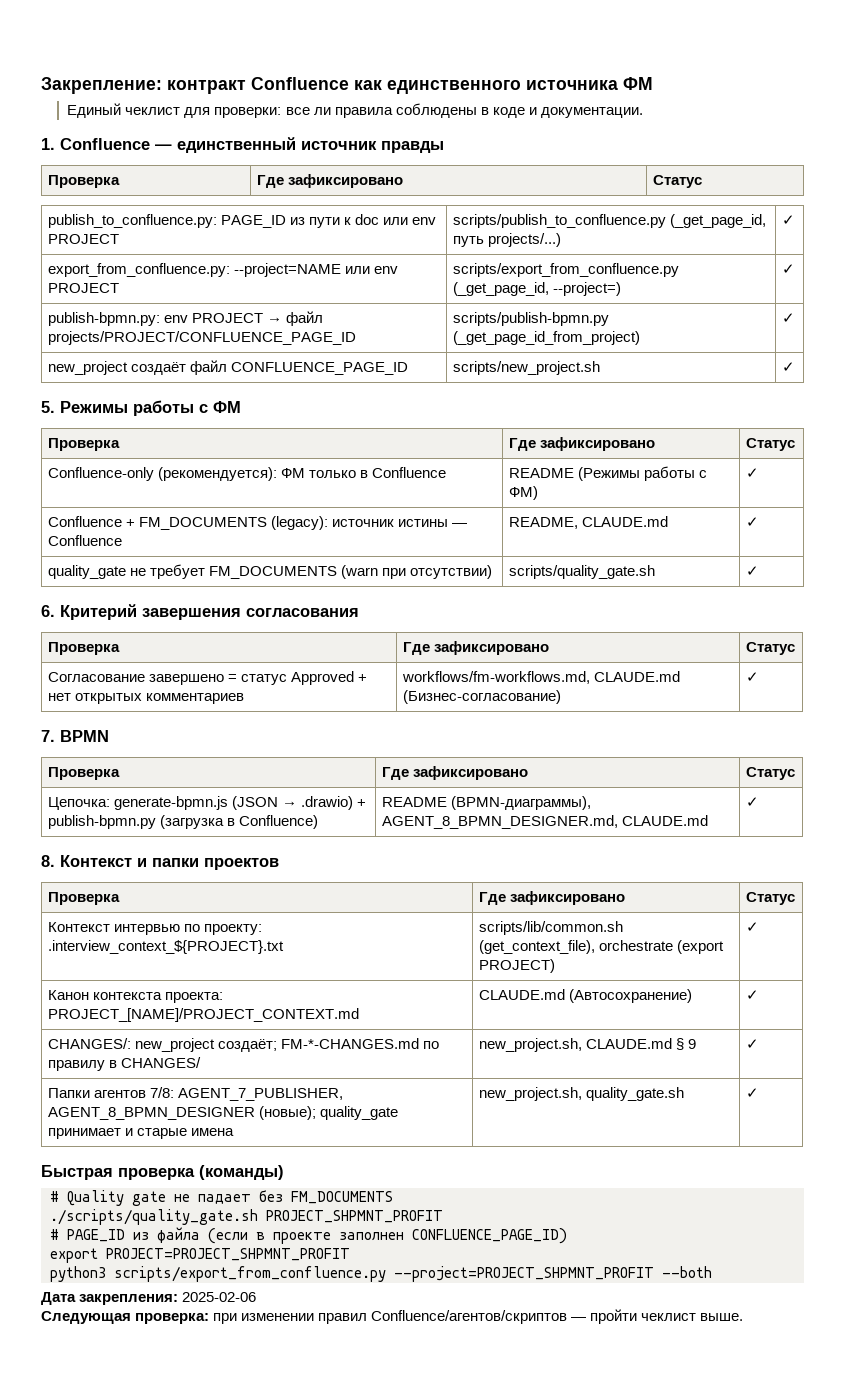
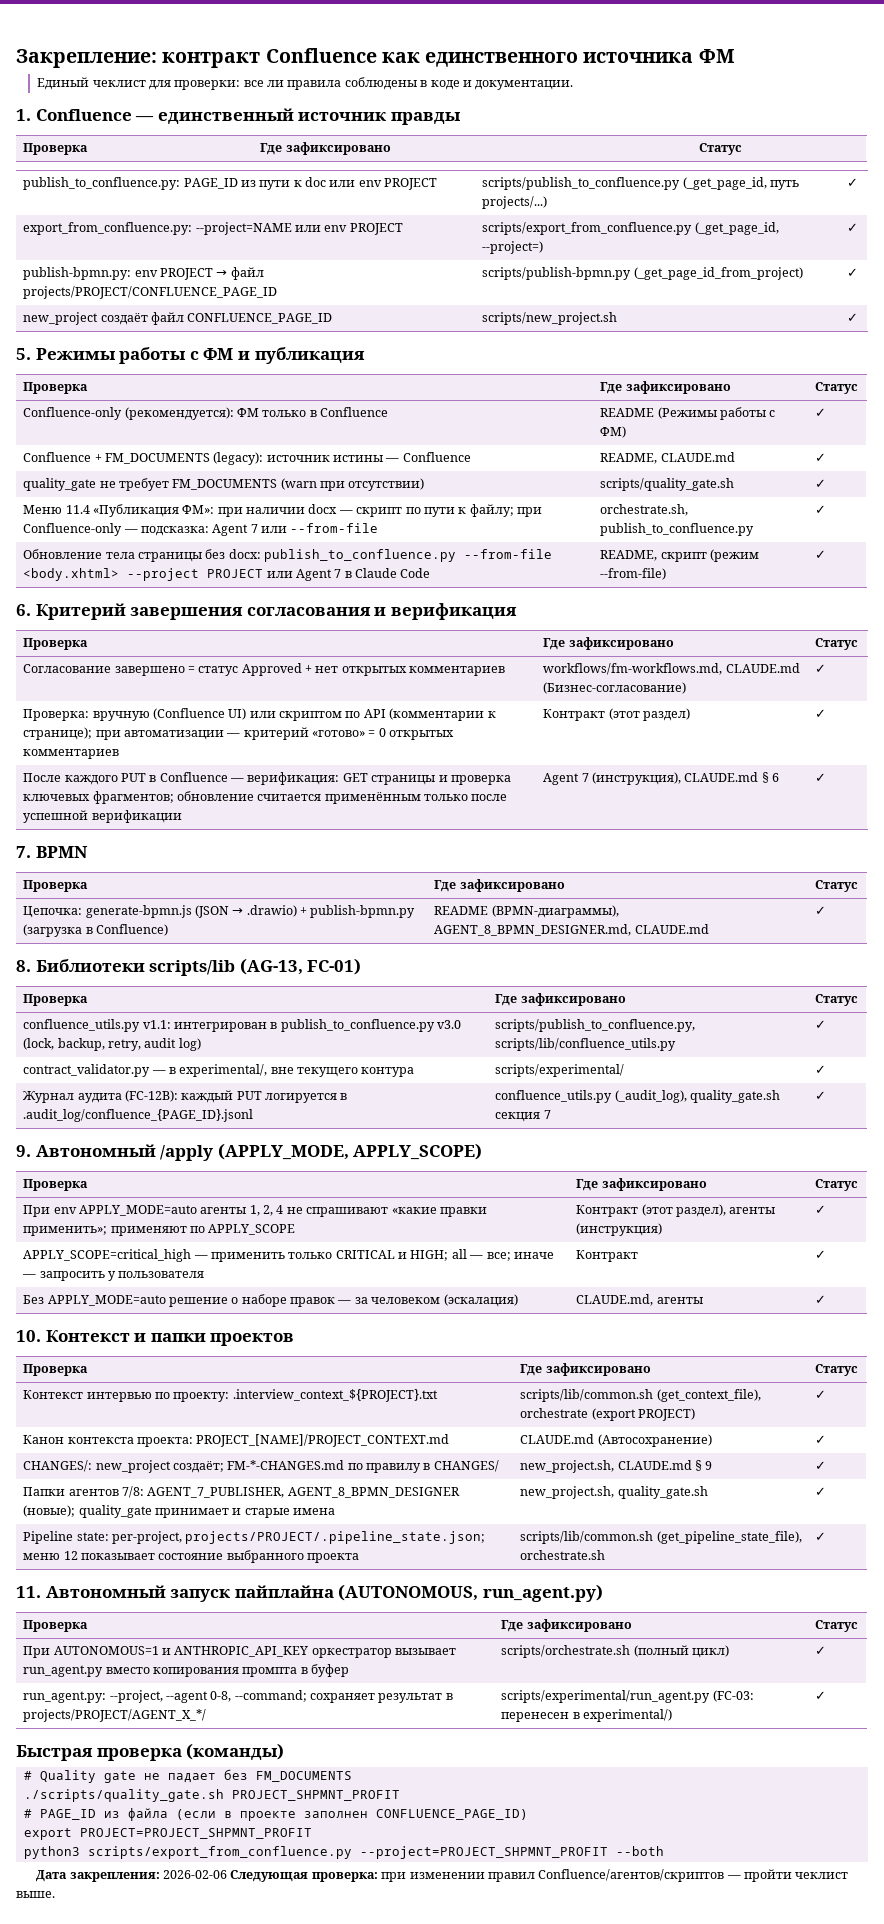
(241, 407) none -> [237,347,365,364] и публикация
(759, 571) none -> [23,504,543,517] [23,523,379,536] [600,504,689,516] [600,523,755,536] [815,505,827,514] [23,549,553,562] [23,568,431,581] [600,549,759,562] [600,568,667,580] [815,550,827,559] // Меню 11.4 «Публикация ФМ»: при наличии docx — скрипт по пути к файлу; при Confluence-only — подсказка: Agent 7 или --from-file | orchestrate.sh, publish_to_confluence.py | ✓ // Обновление тела страницы без docx: publish_to_confluence.py --from-file <body.xhtml> --project PROJECT или Agent 7 в Claude Code | README, скрипт (режим --from-file) | ✓
(359, 612) none -> [374,603,517,620] и верификация
(759, 677) none -> [23,708,496,721] [23,727,455,740] [23,749,120,759] [543,708,690,721] [815,709,827,718] [23,772,511,785] [23,791,508,804] [23,810,182,823] [543,772,780,785] [815,773,827,782] // Проверка: вручную (Confluence UI) или скриптом по API (комментарии к странице); при автоматизации — критерий «готово» = 0 открытых комментариев | Контракт (этот раздел) | ✓ // После каждого PUT в Confluence — верификация: GET страницы и проверка ключевых фрагментов; обновление считается применённым только после успешной верификации | Agent 7 (инструкция), CLAUDE.md § 6 | ✓
(55, 861) none -> [35,958,362,976] [23,994,89,1006] [495,993,626,1006] [815,994,859,1006] [23,1019,462,1032] [23,1038,201,1051] [495,1019,696,1032] [495,1038,677,1051] [815,1020,827,1029] [23,1064,415,1077] [495,1064,625,1077] [815,1065,827,1074] [23,1090,348,1103] [23,1109,254,1122] [495,1090,780,1103] [495,1110,551,1122] [815,1091,827,1100] [16,1143,483,1161] [23,1179,89,1191] [576,1178,707,1191] [815,1179,859,1191] [23,1205,487,1217] [23,1224,296,1236] [576,1204,776,1217] [576,1223,663,1236] [815,1205,827,1214] [23,1249,554,1262] [22,1271,205,1281] [576,1250,639,1262] [815,1250,827,1259] [23,1294,518,1307] [576,1294,703,1306] [815,1295,827,1304] [16,1330,41,1342] Библиотеки scripts/lib (AG-13, FC-01) // Проверка | Где зафиксировано | Статус // confluence_utils.py v1.1: интегрирован в publish_to_confluence.py v3.0 (lock, backup, retry, audit log) | scripts/publish_to_confluence.py, scripts/lib/confluence_utils.py | ✓ // contract_validator.py — в experimental/, вне текущего контура | scripts/experimental/ | ✓ // Журнал аудита (FC-12B): каждый PUT логируется в .audit_log/confluence_{PAGE_ID}.jsonl | confluence_utils.py (_audit_log), quality_gate.sh секция 7 | ✓ // 9. Автономный /apply (APPLY_MODE, APPLY_SCOPE) // Проверка | Где зафиксировано | Статус // При env APPLY_MODE=auto агенты 1, 2, 4 не спрашивают «какие правки применить»; применяют по APPLY_SCOPE | Контракт (этот раздел), агенты (инструкция) | ✓ // APPLY_SCOPE=critical_high — применить только CRITICAL и HIGH; all — все; иначе — запросить у пользователя | Контракт | ✓ // Без APPLY_MODE=auto решение о наборе правок — за человеком (эскалация) | CLAUDE.md, агенты | ✓ // 10.
(759, 1093) none -> [23,1531,486,1544] [23,1550,360,1563] [520,1531,802,1544] [520,1550,606,1560] [815,1532,827,1541] [16,1584,603,1602] [23,1620,89,1632] [501,1619,632,1632] [815,1620,859,1632] [23,1646,457,1658] [23,1664,350,1677] [501,1645,729,1658] [815,1646,827,1655] [23,1690,453,1703] [23,1709,207,1722] [501,1690,754,1703] [501,1709,672,1722] [815,1691,827,1700] // Pipeline state: per-project, projects/PROJECT/.pipeline_state.json; меню 12 показывает состояние выбранного проекта | scripts/lib/common.sh (get_pipeline_state_file), orchestrate.sh | ✓ // 11. Автономный запуск пайплайна (AUTONOMOUS, run_agent.py) // Проверка | Где зафиксировано | Статус // При AUTONOMOUS=1 и ANTHROPIC_API_KEY оркестратор вызывает run_agent.py вместо копирования промпта в буфер | scripts/orchestrate.sh (полный цикл) | ✓ // run_agent.py: --project, --agent 0-8, --command; сохраняет результат в projects/PROJECT/AGENT_X_*/ | scripts/experimental/run_agent.py (FC-03: перенесен в experimental/) | ✓
[182,1292,257,1302] 2025-02-06 // -> [163,1870,228,1879] 2026-02-06

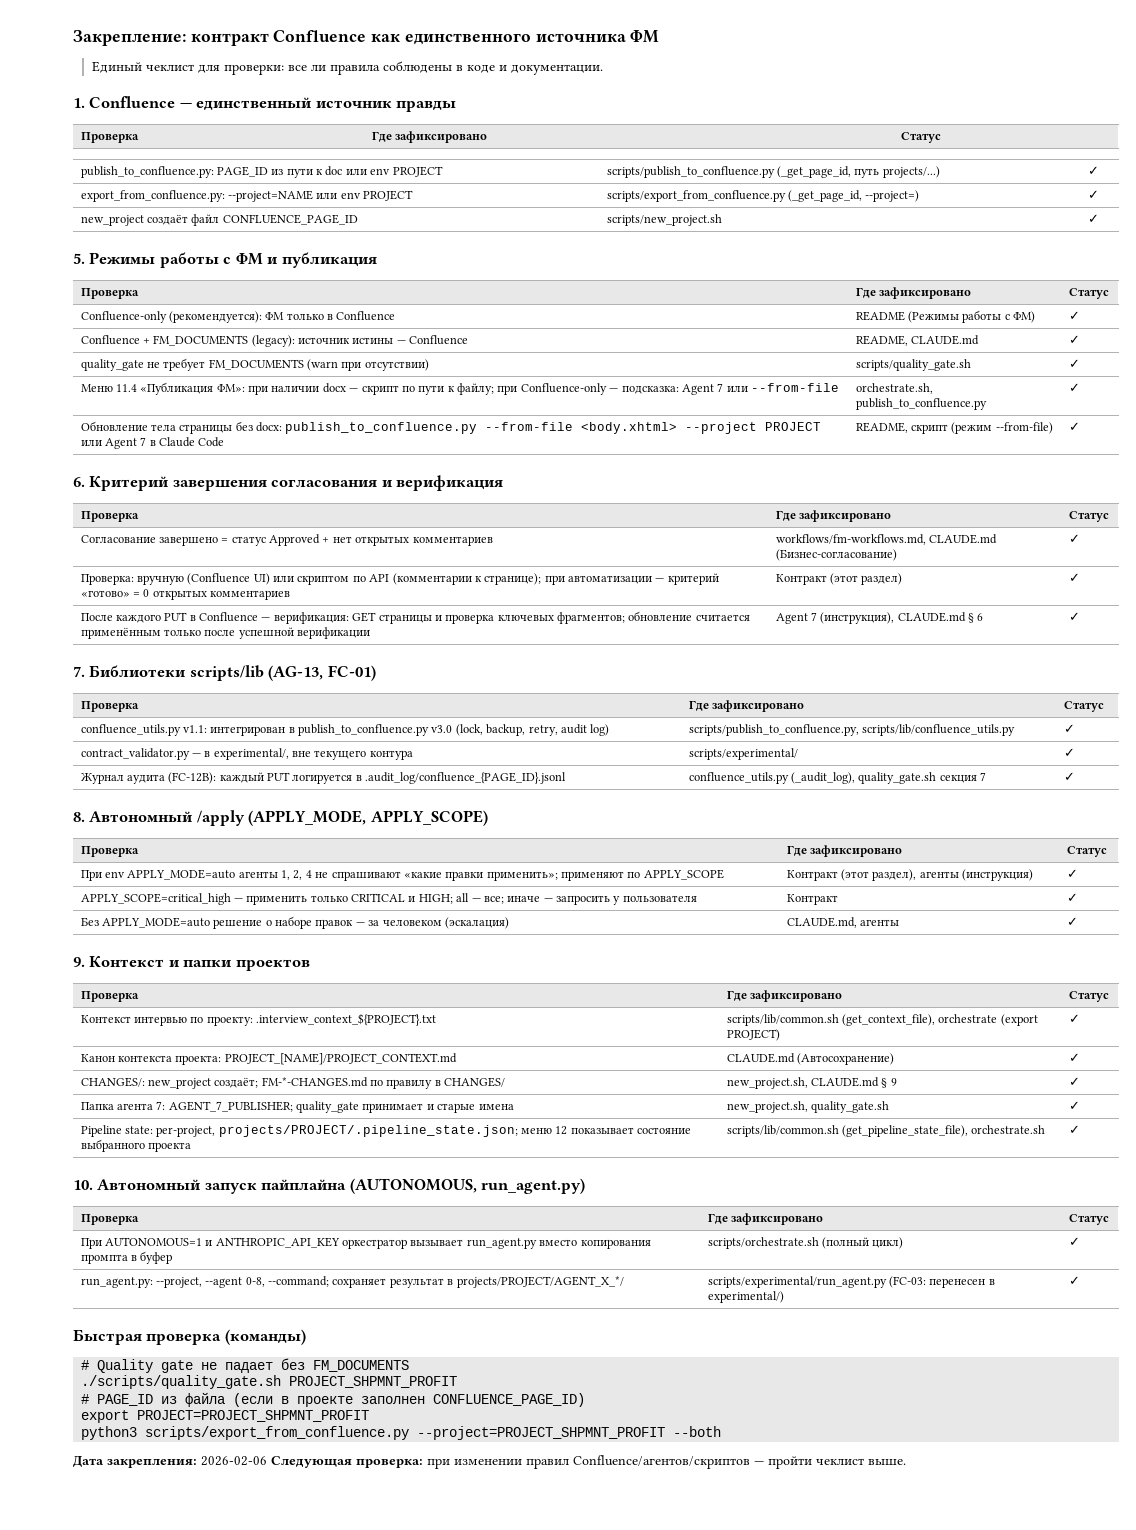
[23,267,264,280] [23,286,278,299] [482,267,803,280] [847,268,859,277] // publish-bpmn.py: env PROJECT → файл projects/PROJECT/CONFLUENCE_PAGE_ID | scripts/publish-bpmn.py (_get_page_id_from_project) | ✓ -> (1099, 194) none
[35,846,88,858] [23,880,89,892] [434,879,565,892] [815,880,859,892] [23,905,416,918] [23,924,168,937] [434,905,619,918] [434,924,709,936] [815,906,827,915] [16,960,31,972] BPMN // Проверка | Где зафиксировано | Статус // Цепочка: generate-bpmn.js (JSON → .drawio) + publish-bpmn.py (загрузка в Confluence) | README (BPMN-диаграммы), AGENT_8_BPMN_DESIGNER.md, CLAUDE.md | ✓ // 8. -> (85, 671) none
[16,1145,31,1157] 9. -> [73,812,85,822] 8.
[16,1330,41,1342] 10. -> [73,957,85,967] 9.
[23,1486,460,1498] [23,1505,76,1517] Папки агентов 7/8: AGENT_7_PUBLISHER, AGENT_8_BPMN_DESIGNER (новые); -> [80,1101,293,1112] Папка агента 7: AGENT_7_PUBLISHER;
[16,1586,41,1598] 11. -> [73,1180,93,1190] 10.

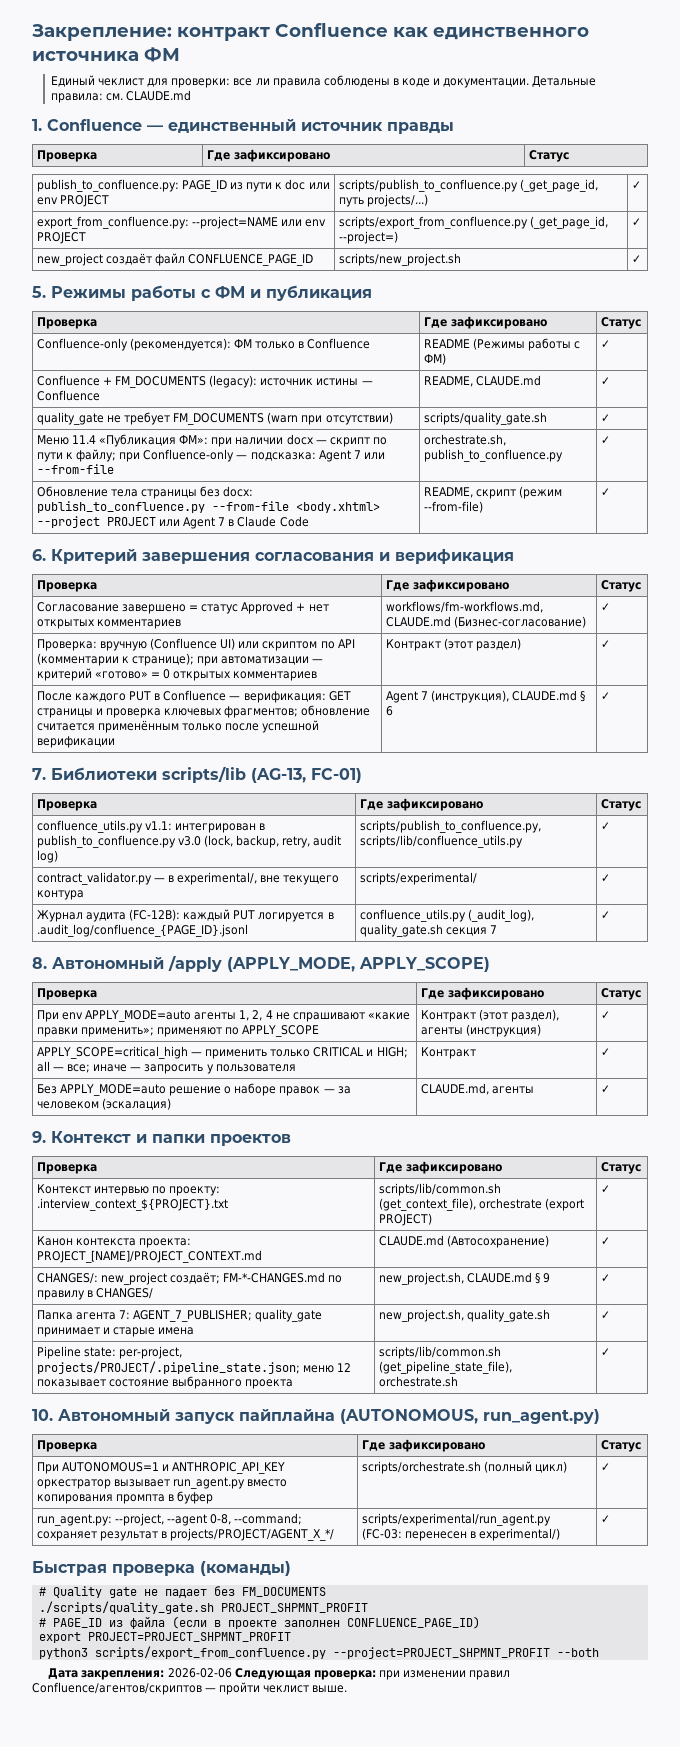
(604, 69) none -> [532,76,597,87] [51,90,192,103] Детальные правила: см. CLAUDE.md

